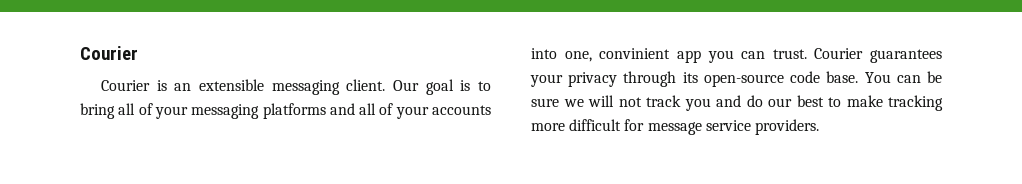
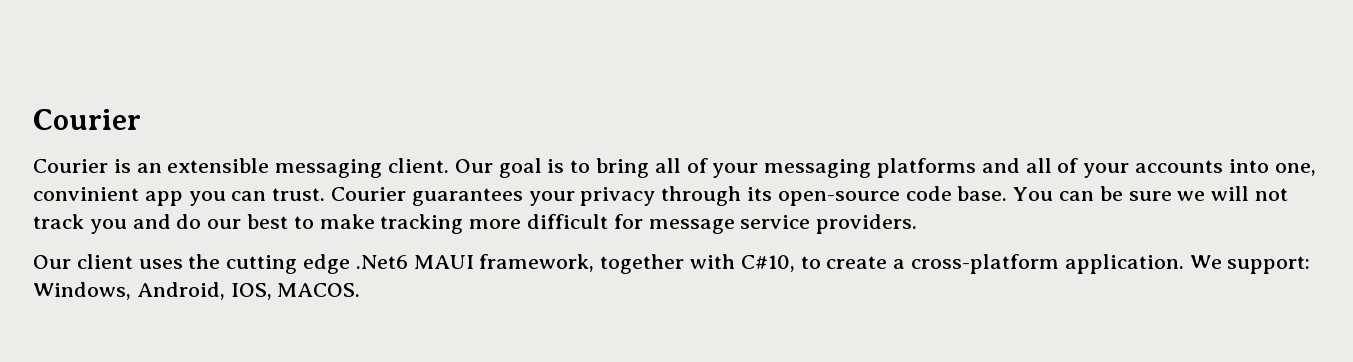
(819, 127) none -> [33,254,1311,274] [33,282,361,300] // Our client uses the cutting edge .Net6 MAUI framework, together with C#10, to create a cross-platform application. We support: Windows, Android, IOS, MACOS.

